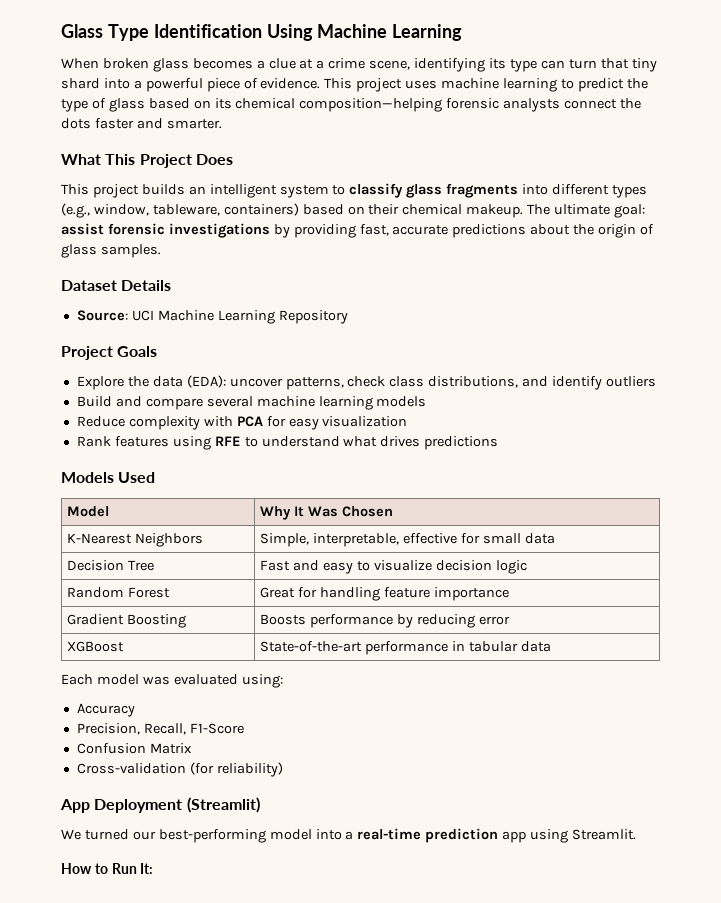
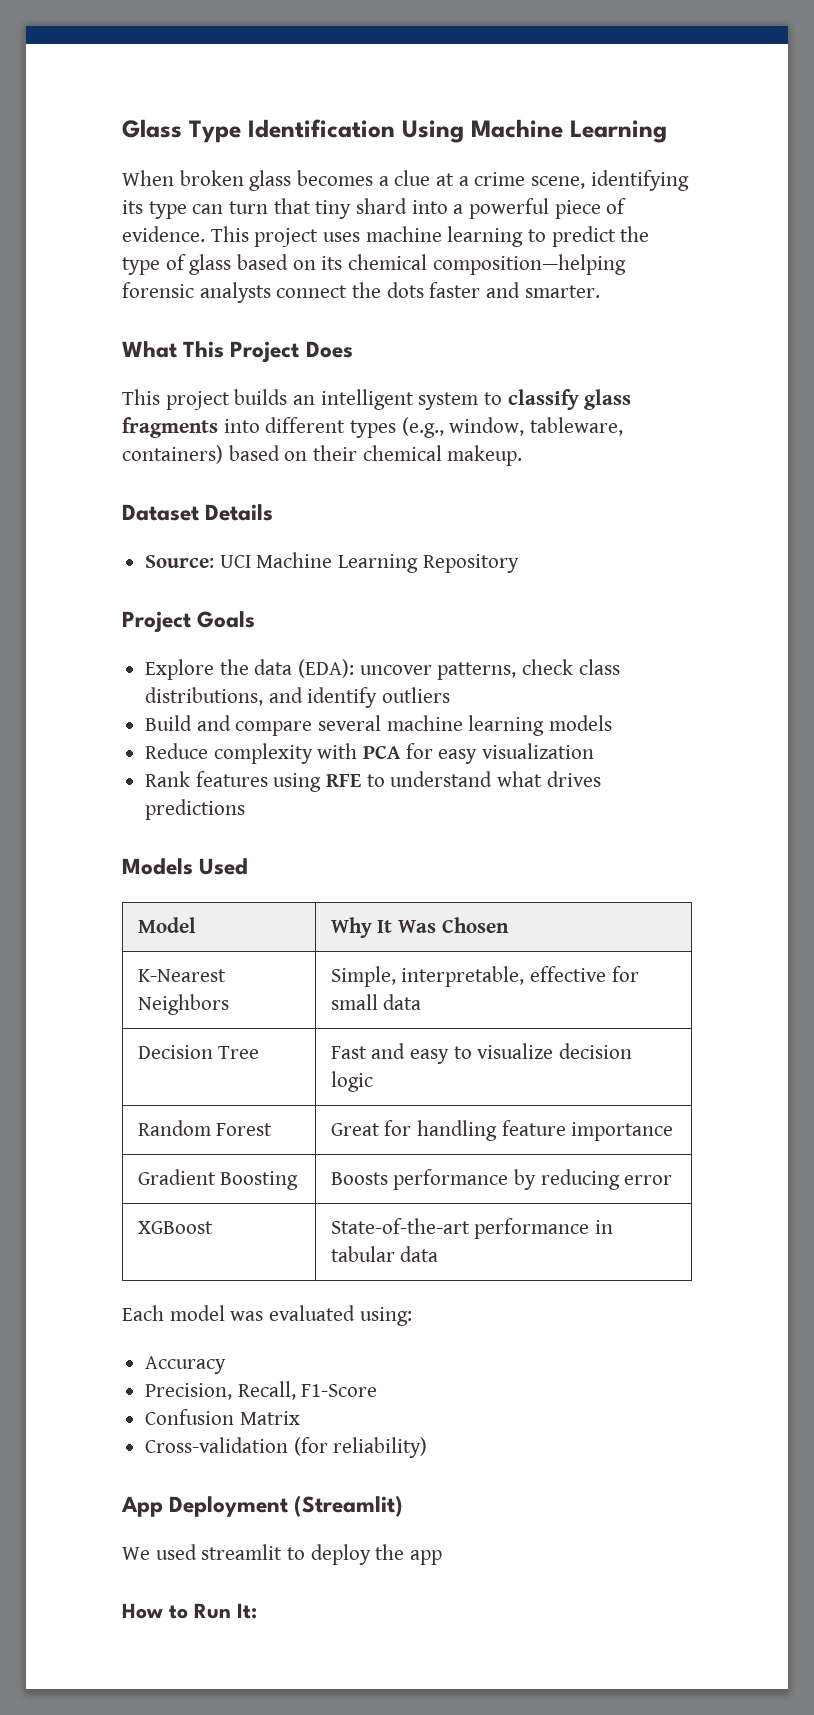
[527,204,646,218] [61,223,655,238] [61,244,161,258] The ultimate goal: assist forensic investigations by providing fast, accurate predictions about the origin of glass samples. -> (523, 455) none
[84,828,499,843] turned our best-performing model into a real-time prediction -> [155,1544,405,1565] used streamlit to deploy the
[530,829,637,843] using Streamlit. -> (443, 1557) none

